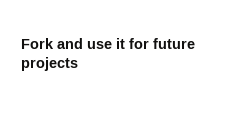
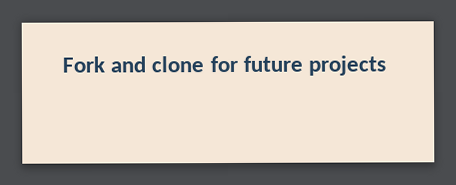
[87,38,125,49] use it -> [151,56,205,73] clone

